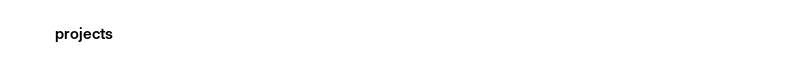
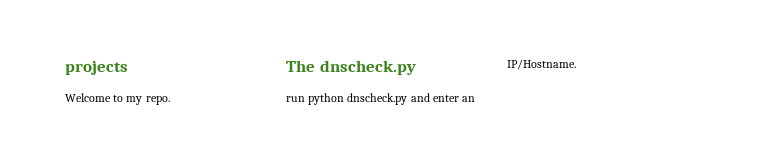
(113, 35) none -> [65,93,170,105] [286,60,416,75] [286,93,476,105] [507,59,576,70] // Welcome to my repo. // The dnscheck.py // run python dnscheck.py and enter an IP/Hostname.

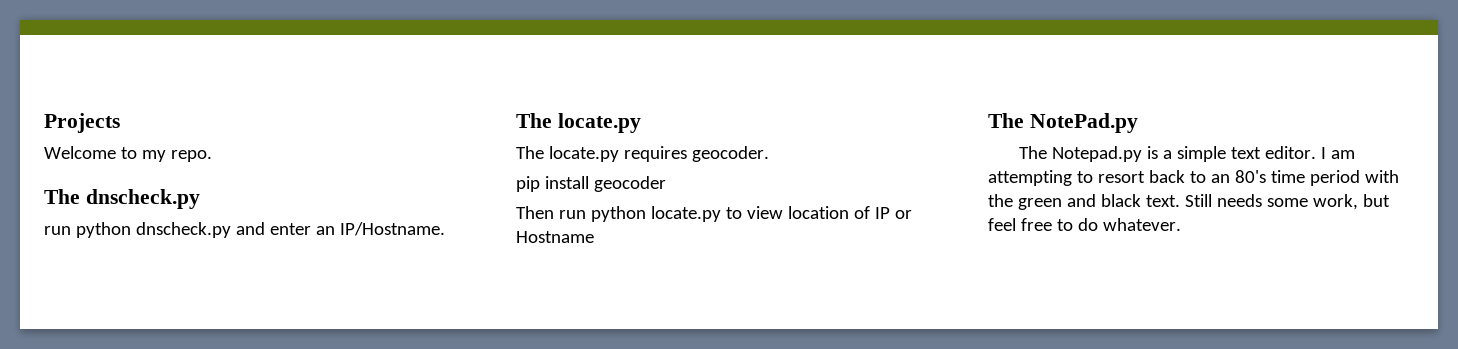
[65,60,128,75] projects -> [44,113,120,133] Projects
(576, 64) none -> [516,113,641,133] [516,146,769,162] [516,176,666,192] [516,206,912,222] [516,231,594,243] [988,113,1138,133] [1018,146,1355,162] [988,170,1399,186] [988,194,1390,210] [988,218,1181,231] // The locate.py // The locate.py requires geocoder. // pip install geocoder // Then run python locate.py to view location of IP or Hostname // The NotePad.py // The Notepad.py is a simple text editor. I am attempting to resort back to an 80's time period with the green and black text. Still needs some work, but feel free to do whatever.

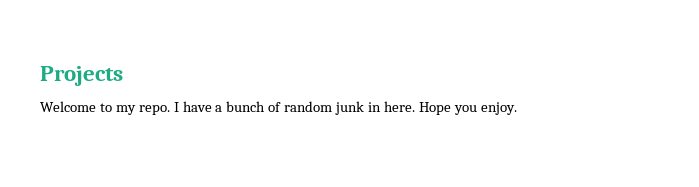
[44,189,200,209] [44,222,445,238] [516,113,641,133] [516,146,769,162] [516,176,666,192] [516,206,912,222] [516,231,594,243] [988,113,1138,133] [1018,146,1355,162] [988,170,1399,186] [988,194,1390,210] [988,218,1181,231] // The dnscheck.py // run python dnscheck.py and enter an IP/Hostname. // The locate.py // The locate.py requires geocoder. // pip install geocoder // Then run python locate.py to view location of IP or Hostname // The NotePad.py // The Notepad.py is a simple text editor. I am attempting to resort back to an 80's time period with the green and black text. Still needs some work, but feel free to do whatever. -> [173,101,517,115] I have a bunch of random junk in here. Hope you enjoy.

